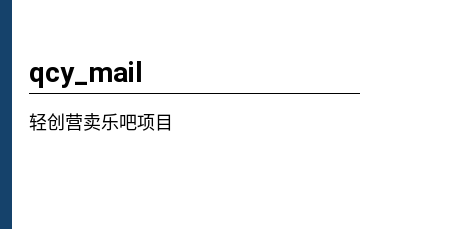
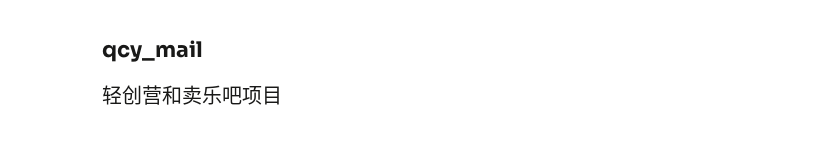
(83, 122) none -> [162,85,182,105] 和

